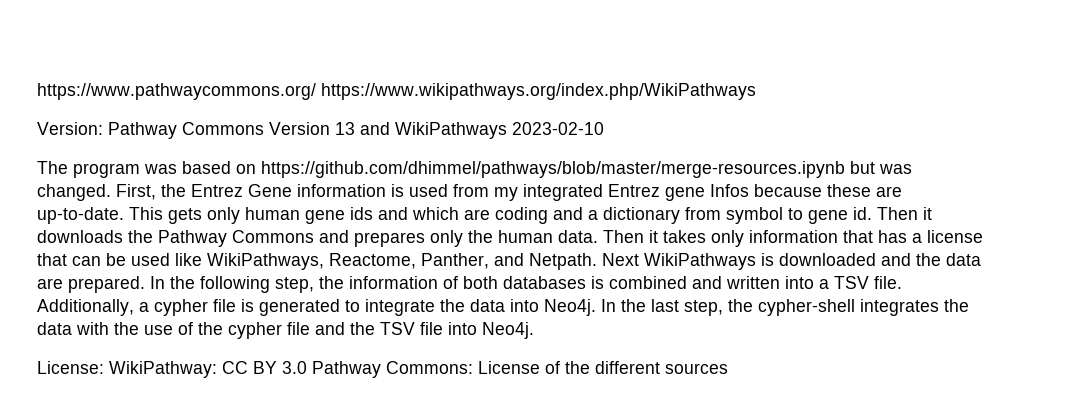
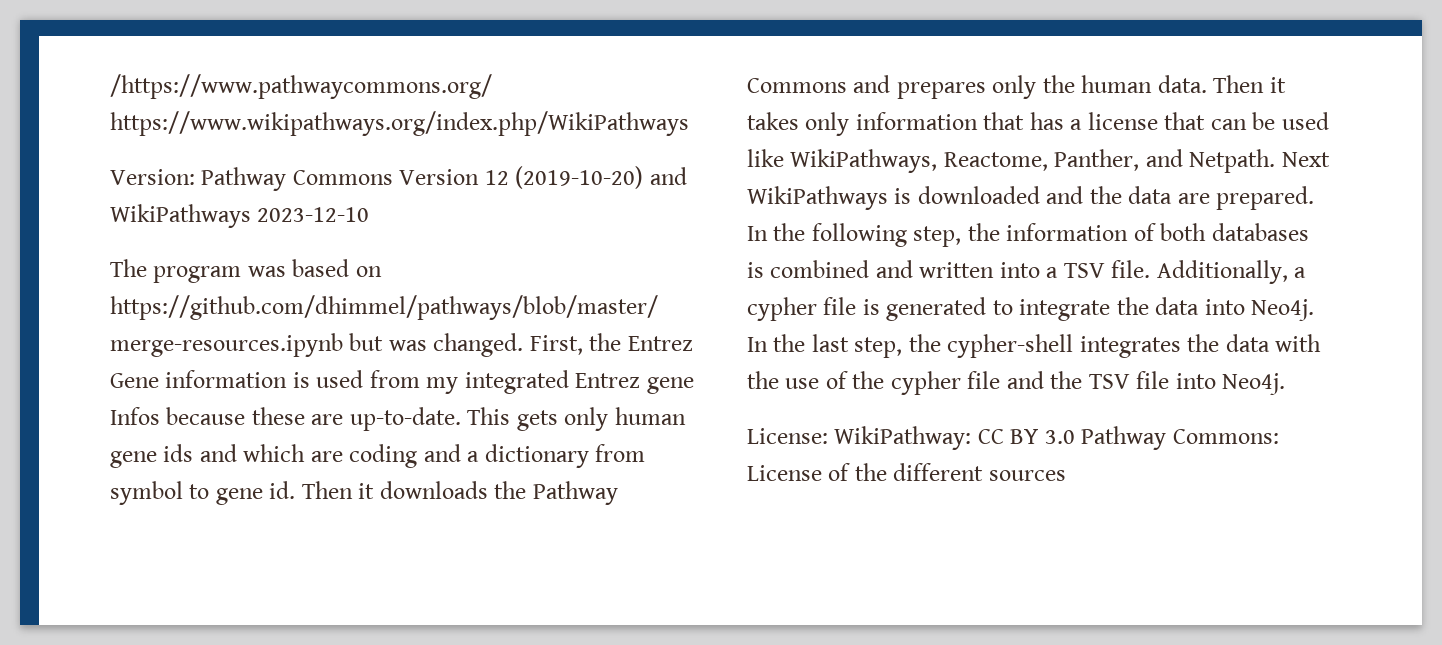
[37,83,316,100] https://www.pathwaycommons.org/ -> [110,74,492,99] /https://www.pathwaycommons.org/
[335,122,355,135] 13 -> [484,166,644,189] 12 (2019-10-20)
[512,122,604,135] 2023-02-10 -> [257,207,370,222] 2023-12-10

